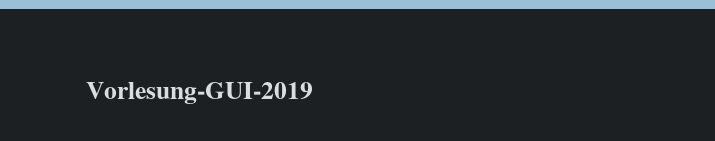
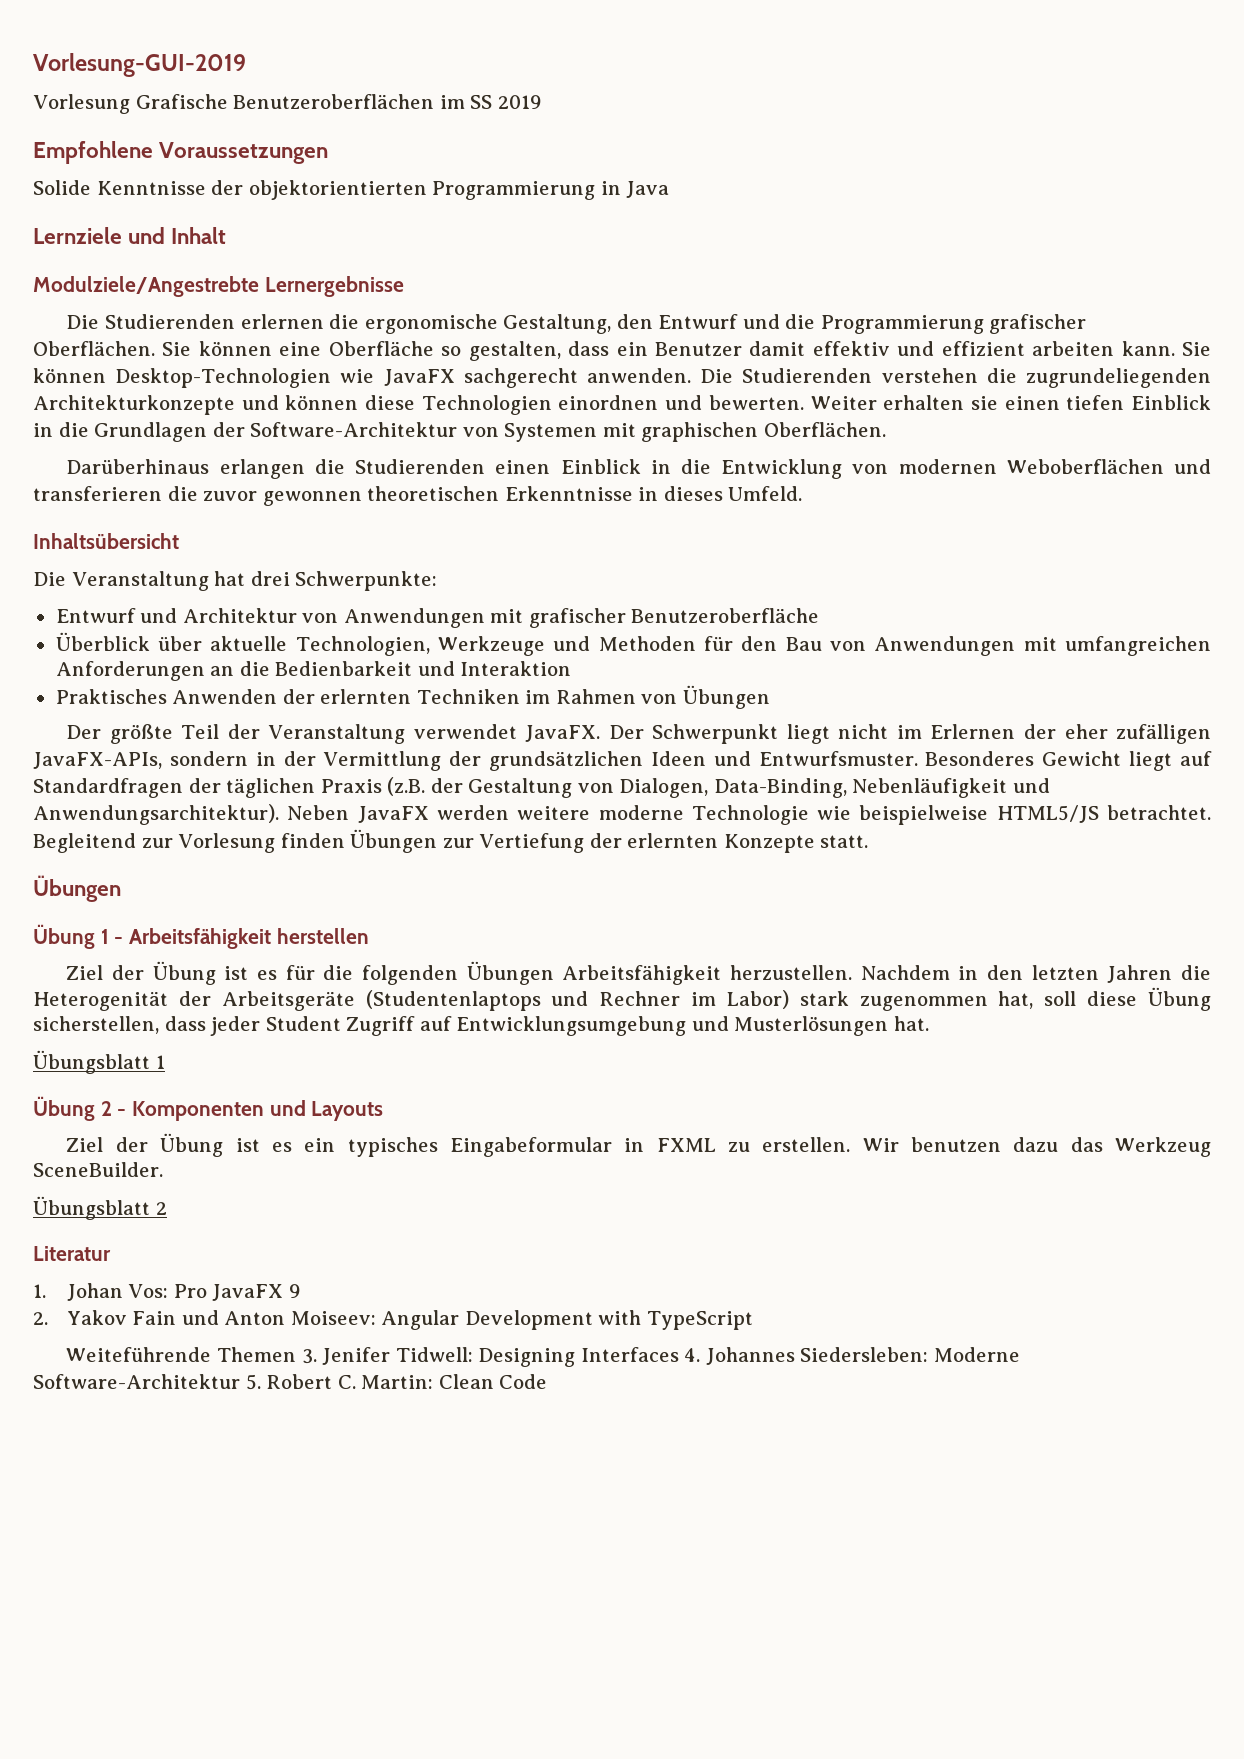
(313, 93) none -> [33,94,542,114] [33,141,329,164] [33,180,670,200] [33,227,227,244] [33,276,404,297] [66,314,1087,334] [33,341,1211,361] [33,368,1211,388] [33,395,1211,415] [33,422,886,442] [66,459,1212,479] [33,486,803,506] [33,533,179,549] [33,571,438,591] [55,608,820,628] [55,632,1211,656] [55,661,572,681] [55,685,770,709] [66,724,1212,744] [33,751,1212,771] [33,777,1050,798] [33,804,1212,825] [33,829,869,853] [33,875,121,902] [33,924,369,949] [66,961,1211,985] [33,987,1211,1011] [33,1016,929,1036] [33,1050,165,1074] [33,1096,384,1121] [66,1133,1212,1157] [33,1162,163,1177] [33,1196,167,1220] [33,1246,111,1261] [33,1283,301,1301] [33,1310,753,1330] [66,1347,1020,1367] [33,1374,548,1390] // Vorlesung Grafische Benutzeroberflächen im SS 2019 // Empfohlene Voraussetzungen // Solide Kenntnisse der objektorientierten Programmierung in Java // Lernziele und Inhalt // Modulziele/Angestrebte Lernergebnisse // Die Studierenden erlernen die ergonomische Gestaltung, den Entwurf und die Programmierung grafischer Oberflächen. Sie können eine Oberfläche so gestalten, dass ein Benutzer damit effektiv und effizient arbeiten kann. Sie können Desktop-Technologien wie JavaFX sachgerecht anwenden. Die Studierenden verstehen die zugrundeliegenden Architekturkonzepte und können diese Technologien einordnen und bewerten. Weiter erhalten sie einen tiefen Einblick in die Grundlagen der Software-Architektur von Systemen mit graphischen Oberflächen. // Darüberhinaus erlangen die Studierenden einen Einblick in die Entwicklung von modernen Weboberflächen und transferieren die zuvor gewonnen theoretischen Erkenntnisse in dieses Umfeld. // Inhaltsübersicht // Die Veranstaltung hat drei Schwerpunkte: // Entwurf und Architektur von Anwendungen mit grafischer Benutzeroberfläche // Überblick über aktuelle Technologien, Werkzeuge und Methoden für den Bau von Anwendungen mit umfangreichen Anforderungen an die Bedienbarkeit und Interaktion // Praktisches Anwenden der erlernten Techniken im Rahmen von Übungen // Der größte Teil der Veranstaltung verwendet JavaFX. Der Schwerpunkt liegt nicht im Erlernen der eher zufälligen JavaFX-APIs, sondern in der Vermittlung der grundsätzlichen Ideen und Entwurfsmuster. Besonderes Gewicht liegt auf Standardfragen der täglichen Praxis (z.B. der Gestaltung von Dialogen, Data-Binding, Nebenläufigkeit und Anwendungsarchitektur). Neben JavaFX werden weitere moderne Technologie wie beispielweise HTML5/JS betrachtet. Begleitend zur Vorlesung finden Übungen zur Vertiefung der erlernten Konzepte statt. // Übungen // Übung 1 - Arbeitsfähigkeit herstellen // Ziel der Übung ist es für die folgenden Übungen Arbeitsfähigkeit herzustellen. Nachdem in den letzten Jahren die Heterogenität der Arbeitsgeräte (Studentenlaptops und Rechner im Labor) stark zugenommen hat, soll diese Übung sicherstellen, dass jeder Student Zugriff auf Entwicklungsumgebung und Musterlösungen hat. // Übungsblatt 1 // Übung 2 - Komponenten und Layouts // Ziel der Übung ist es ein typisches Eingabeformular in FXML zu erstellen. Wir benutzen dazu das Werkzeug SceneBuilder. // Übungsblatt 2 // Literatur // 1. Johan Vos: Pro JavaFX 9 // 2. Yakov Fain und Anton Moiseev: Angular Development with TypeScript // Weiteführende Themen 3. Jenifer Tidwell: Designing Interfaces 4. Johannes Siedersleben: Moderne Software-Architektur 5. Robert C. Martin: Clean Code

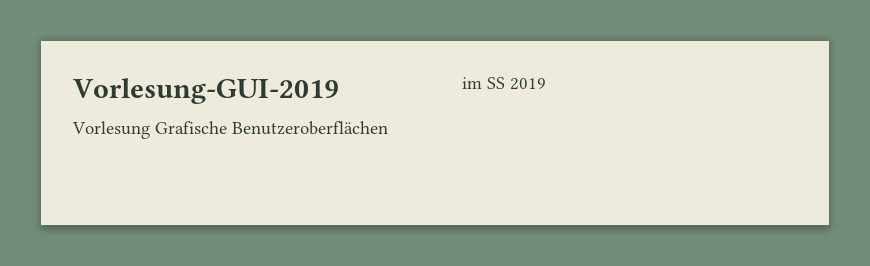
[33,141,329,164] [33,180,670,200] [33,227,227,244] [33,276,404,297] [66,314,1087,334] [33,341,1211,361] [33,368,1211,388] [33,395,1211,415] [33,422,886,442] [66,459,1212,479] [33,486,803,506] [33,533,179,549] [33,571,438,591] [55,608,820,628] [55,632,1211,656] [55,661,572,681] [55,685,770,709] [66,724,1212,744] [33,751,1212,771] [33,777,1050,798] [33,804,1212,825] [33,829,869,853] [33,875,121,902] [33,924,369,949] [66,961,1211,985] [33,987,1211,1011] [33,1016,929,1036] [33,1050,165,1074] [33,1096,384,1121] [66,1133,1212,1157] [33,1162,163,1177] [33,1196,167,1220] [33,1246,111,1261] [33,1283,301,1301] [33,1310,753,1330] [66,1347,1020,1367] [33,1374,548,1390] // Empfohlene Voraussetzungen // Solide Kenntnisse der objektorientierten Programmierung in Java // Lernziele und Inhalt // Modulziele/Angestrebte Lernergebnisse // Die Studierenden erlernen die ergonomische Gestaltung, den Entwurf und die Programmierung grafischer Oberflächen. Sie können eine Oberfläche so gestalten, dass ein Benutzer damit effektiv und effizient arbeiten kann. Sie können Desktop-Technologien wie JavaFX sachgerecht anwenden. Die Studierenden verstehen die zugrundeliegenden Architekturkonzepte und können diese Technologien einordnen und bewerten. Weiter erhalten sie einen tiefen Einblick in die Grundlagen der Software-Architektur von Systemen mit graphischen Oberflächen. // Darüberhinaus erlangen die Studierenden einen Einblick in die Entwicklung von modernen Weboberflächen und transferieren die zuvor gewonnen theoretischen Erkenntnisse in dieses Umfeld. // Inhaltsübersicht // Die Veranstaltung hat drei Schwerpunkte: // Entwurf und Architektur von Anwendungen mit grafischer Benutzeroberfläche // Überblick über aktuelle Technologien, Werkzeuge und Methoden für den Bau von Anwendungen mit umfangreichen Anforderungen an die Bedienbarkeit und Interaktion // Praktisches Anwenden der erlernten Techniken im Rahmen von Übungen // Der größte Teil der Veranstaltung verwendet JavaFX. Der Schwerpunkt liegt nicht im Erlernen der eher zufälligen JavaFX-APIs, sondern in der Vermittlung der grundsätzlichen Ideen und Entwurfsmuster. Besonderes Gewicht liegt auf Standardfragen der täglichen Praxis (z.B. der Gestaltung von Dialogen, Data-Binding, Nebenläufigkeit und Anwendungsarchitektur). Neben JavaFX werden weitere moderne Technologie wie beispielweise HTML5/JS betrachtet. Begleitend zur Vorlesung finden Übungen zur Vertiefung der erlernten Konzepte statt. // Übungen // Übung 1 - Arbeitsfähigkeit herstellen // Ziel der Übung ist es für die folgenden Übungen Arbeitsfähigkeit herzustellen. Nachdem in den letzten Jahren die Heterogenität der Arbeitsgeräte (Studentenlaptops und Rechner im Labor) stark zugenommen hat, soll diese Übung sicherstellen, dass jeder Student Zugriff auf Entwicklungsumgebung und Musterlösungen hat. // Übungsblatt 1 // Übung 2 - Komponenten und Layouts // Ziel der Übung ist es ein typisches Eingabeformular in FXML zu erstellen. Wir benutzen dazu das Werkzeug SceneBuilder. // Übungsblatt 2 // Literatur // 1. Johan Vos: Pro JavaFX 9 // 2. Yakov Fain und Anton Moiseev: Angular Development with TypeScript // Weiteführende Themen 3. Jenifer Tidwell: Designing Interfaces 4. Johannes Siedersleben: Moderne Software-Architektur 5. Robert C. Martin: Clean Code -> (546, 84) none

